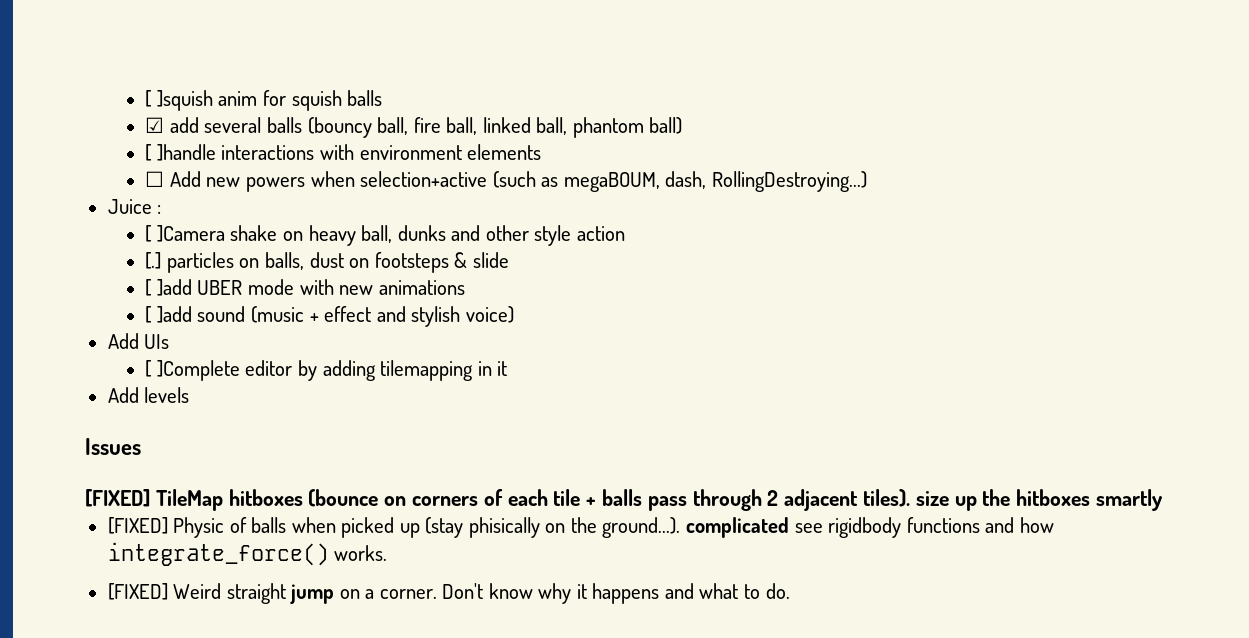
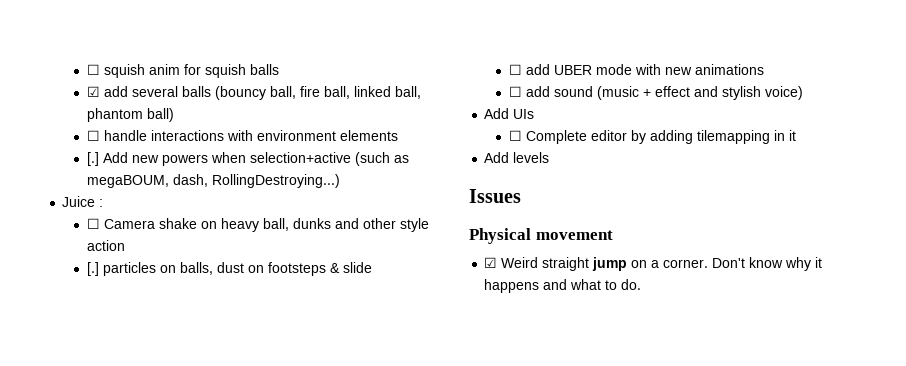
[145,90,213,111] [ ]squish -> [86,64,145,78] ☐ squish
[145,144,216,161] [ ]handle -> [86,130,147,141] ☐ handle
[145,171,165,187] ☐ -> [86,152,99,166] [.]
[145,225,225,242] [ ]Camera -> [86,218,155,229] ☐ Camera
[145,279,192,296] [ ]add -> [508,64,550,75] ☐ add
[145,306,192,323] [ ]add -> [508,86,550,97] ☐ add
[145,360,240,381] [ ]Complete -> [508,130,587,144] ☐ Complete
[85,489,1164,511] [107,517,1054,538] [107,542,388,566] [107,583,168,600] [FIXED] TileMap hitboxes (bounce on corners of each tile + balls pass through 2 adjacent tiles). size up the hitboxes smartly // [FIXED] Physic of balls when picked up (stay phisically on the ground...). complicated see rigidbody functions and how integrate_force() works. // [FIXED] -> [469,228,613,244] [484,257,498,268] Physical movement // ☑

